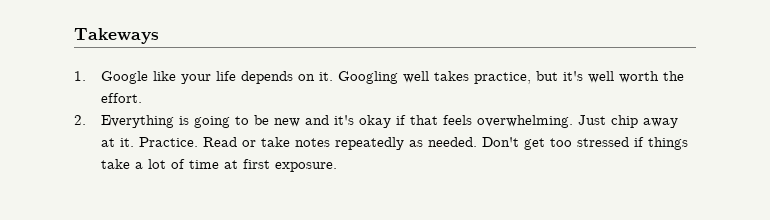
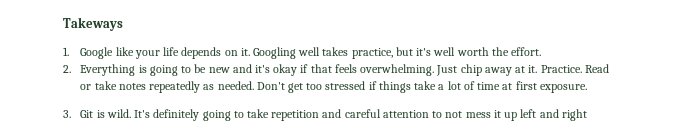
(338, 167) none -> [63,109,587,121] // 3. Git is wild. It's definitely going to take repetition and careful attention to not mess it up left and right

